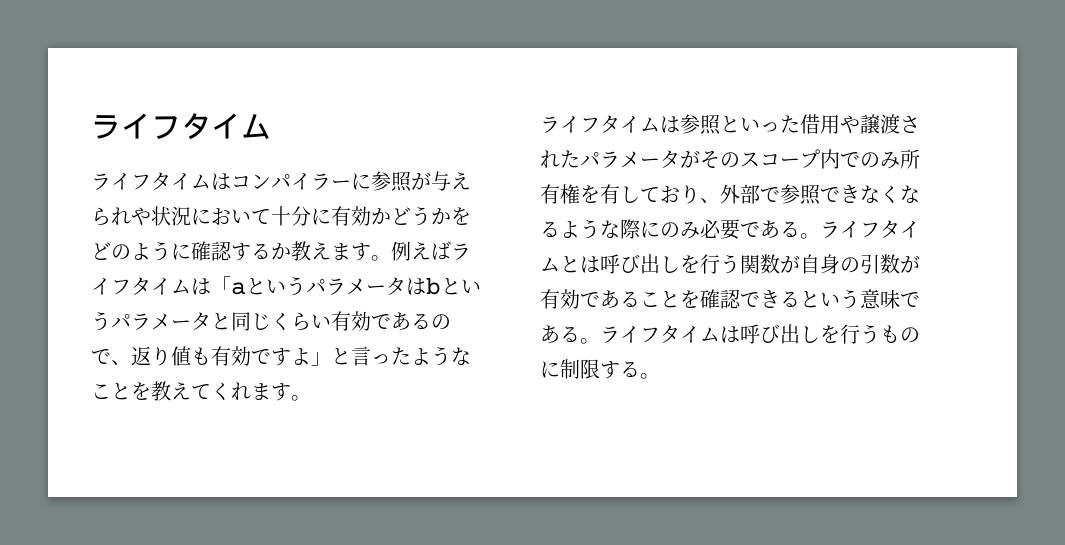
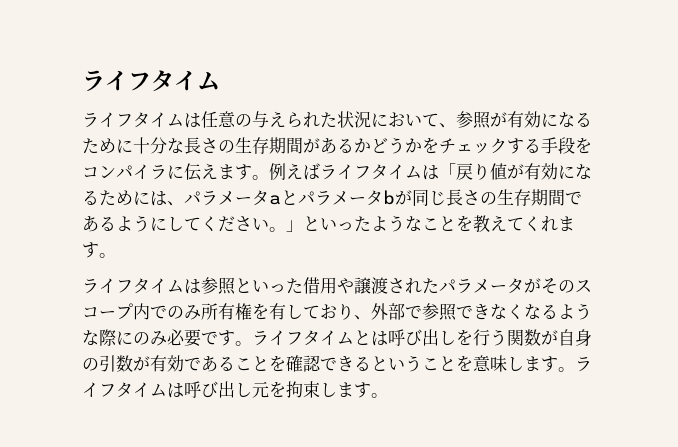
[231,171,431,192] コンパイラーに参照が -> [201,111,252,128] 任意の
[131,207,151,226] や -> [320,112,337,128] た
[271,206,471,226] [91,241,311,261] 十分に有効かどうかをどのように確認するか教 -> [439,111,592,129] [82,137,592,154] [82,163,202,181] 、参照が有効になるために十分な長さの生存期間があるかどうかをチェックする手段をコンパイラに伝
[231,276,481,296] [91,311,451,331] [91,346,371,366] aというパラメータはbというパラメータと同じくらい有効であるので、返り値も有効ですよ」と言 -> [456,163,592,180] [82,189,582,206] [82,215,337,232] 戻り値が有効になるためには、パラメータaとパラメータbが同じ長さの生存期間であるようにしてください。」とい
[760,220,800,238] ある -> [218,330,235,346] す
[860,289,920,309] [540,325,580,343] 意味である -> [422,355,558,372] ことを意味します
[820,324,920,344] [540,359,640,379] を行うものに制限する -> [252,381,371,398] 元を拘束します

